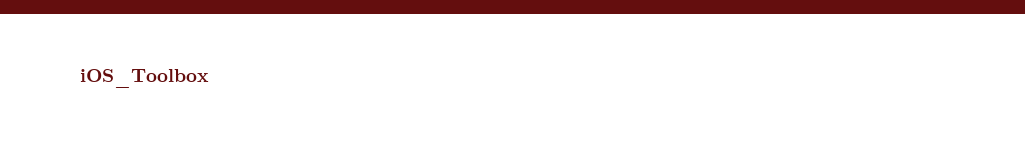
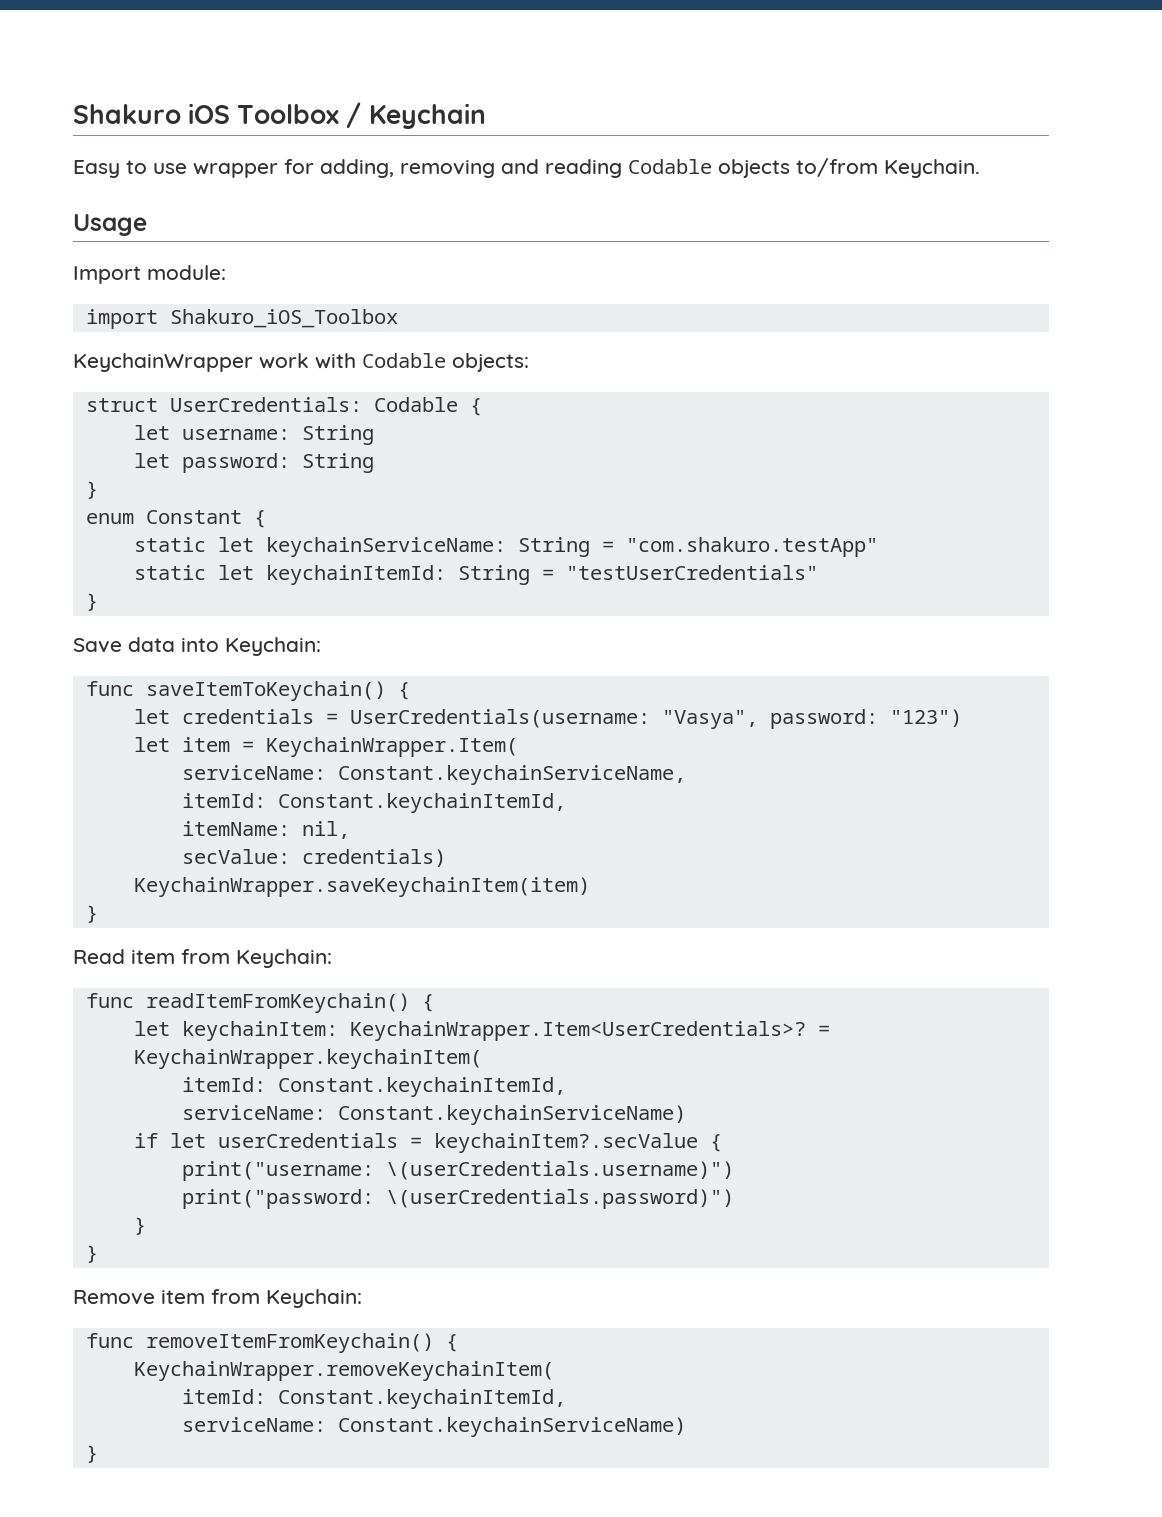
[80,69,209,88] iOS_Toolbox -> [73,102,486,129] [73,158,980,178] [73,214,147,236] [73,265,226,284] [85,309,398,329] [73,353,529,372] [85,397,482,416] [133,425,374,445] [133,453,374,473] [85,481,98,499] [85,510,266,528] [133,537,878,557] [133,565,818,585] [85,593,98,611] [73,637,321,656] [85,681,410,701] [133,709,962,729] [133,737,518,757] [181,765,686,785] [181,793,566,813] [181,821,350,839] [181,849,446,867] [133,877,590,897] [85,905,98,923] [73,949,332,968] [85,993,434,1013] [133,1021,830,1041] [133,1049,482,1069] [181,1077,566,1097] [181,1105,686,1125] [133,1133,722,1153] [181,1161,734,1181] [181,1189,734,1209] [133,1217,146,1235] [85,1245,98,1263] [73,1289,362,1308] [85,1333,458,1353] [133,1361,554,1381] [181,1389,566,1409] [181,1417,686,1437] [85,1445,98,1463] Shakuro iOS Toolbox / Keychain // Easy to use wrapper for adding, removing and reading Codable objects to/from Keychain. // Usage // Import module: // import Shakuro_iOS_Toolbox // KeychainWrapper work with Codable objects: // struct UserCredentials: Codable { // let username: String // let password: String // } // enum Constant { // static let keychainServiceName: String = "com.shakuro.testApp" // static let keychainItemId: String = "testUserCredentials" // } // Save data into Keychain: // func saveItemToKeychain() { // let credentials = UserCredentials(username: "Vasya", password: "123") // let item = KeychainWrapper.Item( // serviceName: Constant.keychainServiceName, // itemId: Constant.keychainItemId, // itemName: nil, // secValue: credentials) // KeychainWrapper.saveKeychainItem(item) // } // Read item from Keychain: // func readItemFromKeychain() { // let keychainItem: KeychainWrapper.Item<UserCredentials>? = KeychainWrapper.keychainItem( // itemId: Constant.keychainItemId, // serviceName: Constant.keychainServiceName) // if let userCredentials = keychainItem?.secValue { // print("username: \(userCredentials.username)") // print("password: \(userCredentials.password)") // } // } // Remove item from Keychain: // func removeItemFromKeychain() { // KeychainWrapper.removeKeychainItem( // itemId: Constant.keychainItemId, // serviceName: Constant.keychainServiceName) // }

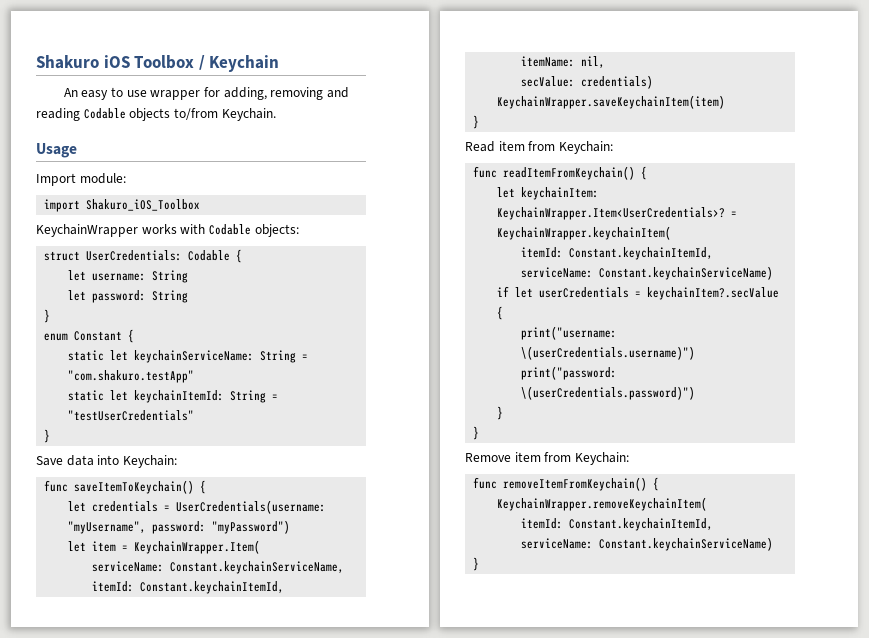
[73,160,120,178] Easy -> [63,88,109,100] An easy
[259,353,309,369] work -> [141,224,177,234] works
[661,709,962,729] "Vasya", password: "123") -> [68,520,291,534] "myUsername", password: "myPassword")

